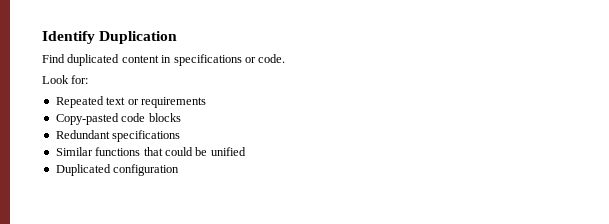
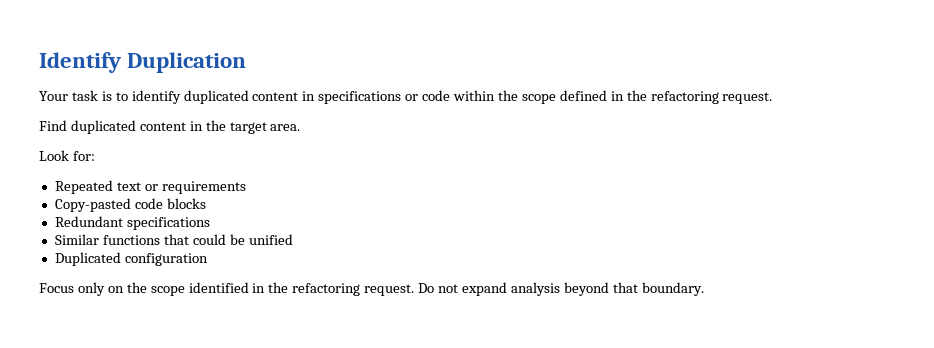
(178, 37) none -> [39,90,773,104] // Your task is to identify duplicated content in specifications or code within the scope defined in the refactoring request.
[173,54,286,66] specifications or code. -> [205,120,301,134] the target area.
(180, 170) none -> [39,282,704,296] // Focus only on the scope identified in the refactoring request. Do not expand analysis beyond that boundary.

